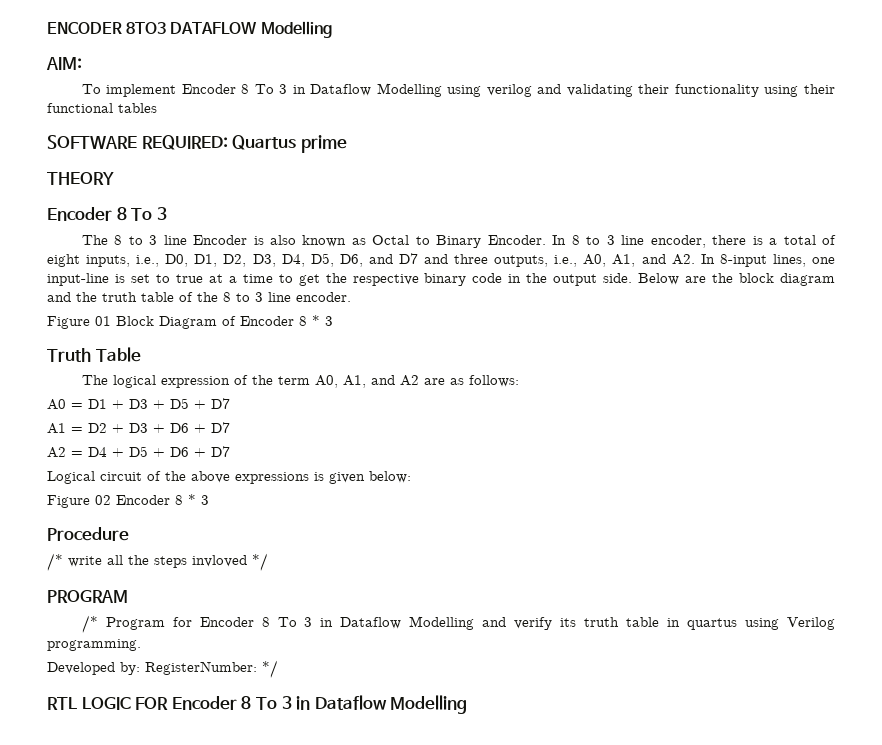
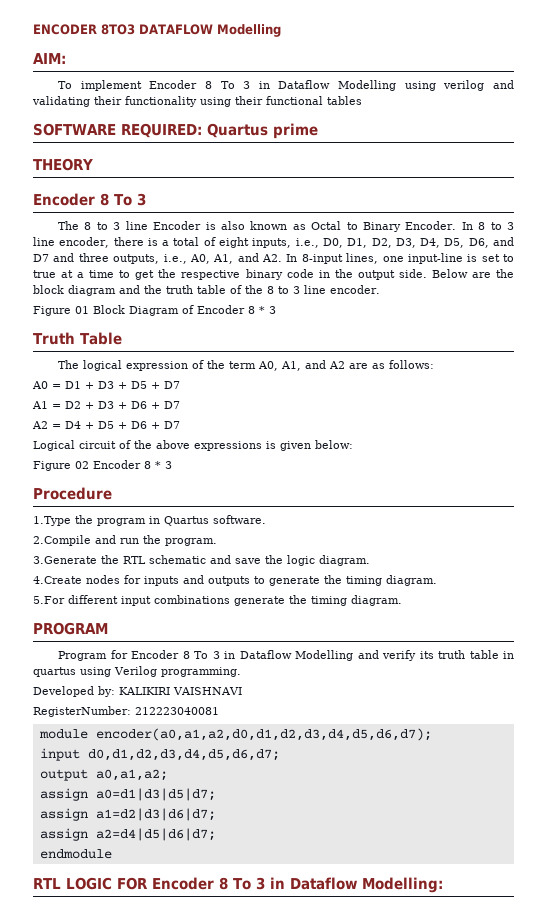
[47,553,268,571] /* write all the steps invloved */ -> [33,515,266,526] [33,535,217,546] [33,555,370,566] [33,575,437,586] [33,595,402,606] 1.Type the program in Quartus software. // 2.Compile and run the program. // 3.Generate the RTL schematic and save the logic diagram. // 4.Create nodes for inputs and outputs to generate the timing diagram. // 5.For different input combinations generate the timing diagram.
[81,615,98,633] /* -> (108, 628) none
[145,660,278,678] RegisterNumber: */ -> [119,687,242,695] [33,706,219,717] [38,728,432,741] [39,748,280,761] [39,769,168,781] [39,788,216,801] [39,808,216,821] [39,828,216,841] [39,849,112,859] KALIKIRI VAISHNAVI // RegisterNumber: 212223040081 // module encoder(a0,a1,a2,d0,d1,d2,d3,d4,d5,d6,d7); // input d0,d1,d2,d3,d4,d5,d6,d7; // output a0,a1,a2; // assign a0=d1|d3|d5|d7; // assign a1=d2|d3|d6|d7; // assign a2=d4|d5|d6|d7; // endmodule
[390,695,468,714] Modelling -> [361,877,443,893] Modelling:

